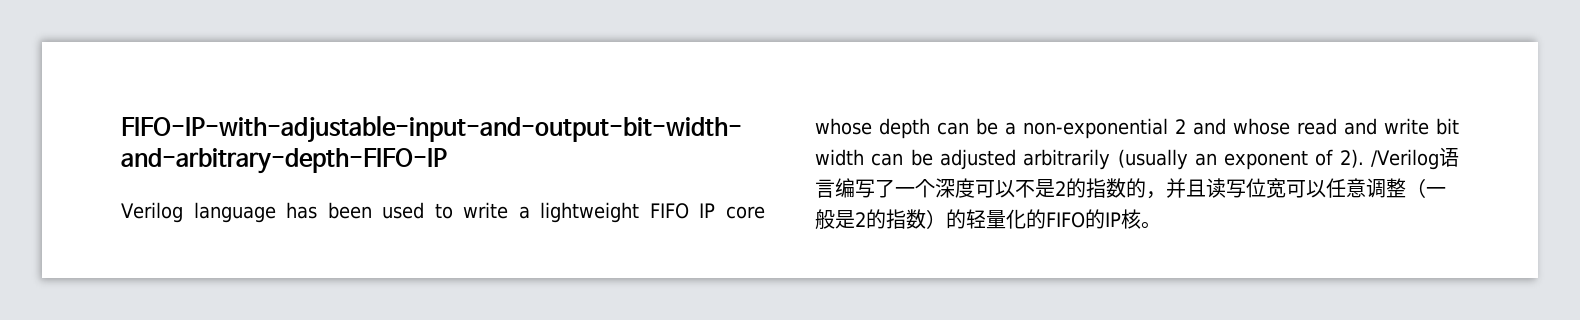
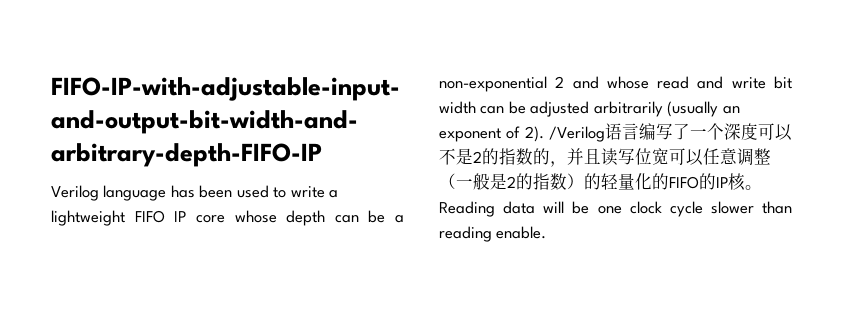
(1161, 225) none -> [439,201,792,217] [439,226,547,242] Reading data will be one clock cycle slower than reading enable.

